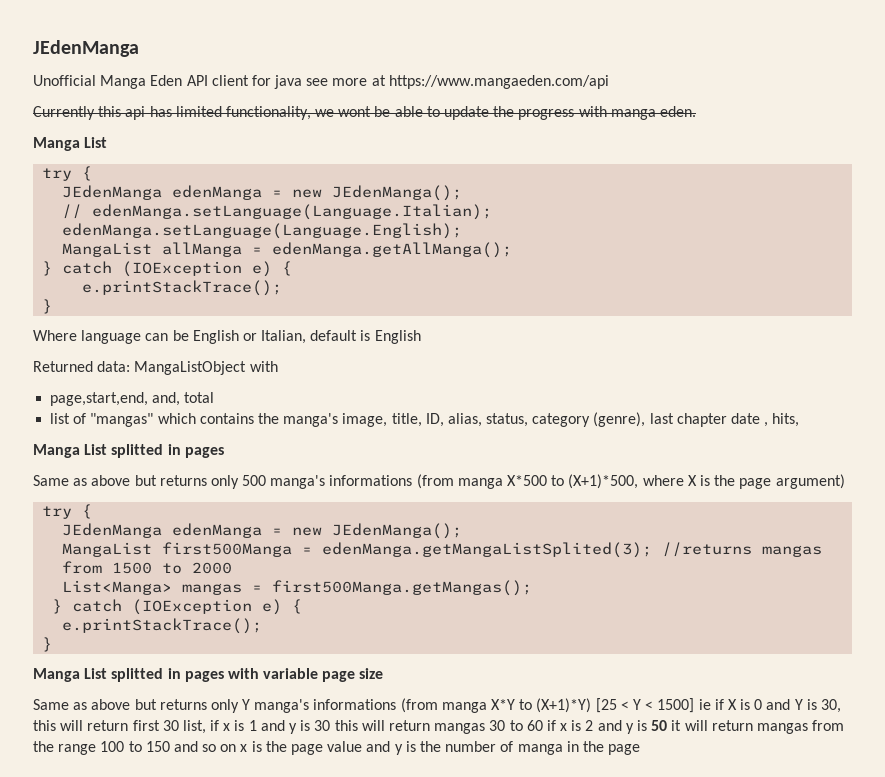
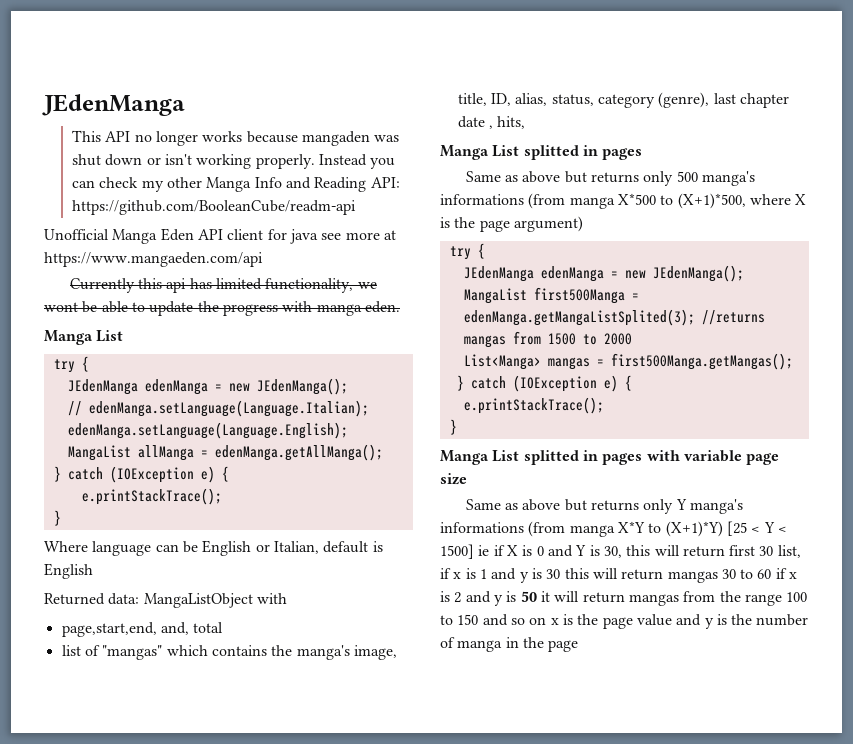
[33,40,139,57] JEdenManga -> [42,94,185,116] [72,130,400,146] [72,154,396,169] [72,177,400,192] [72,200,357,215] JEdenManga // This API no longer works because mangaden was shut down or isn't working properly. Instead you can check my other Manga Info and Reading API: https://github.com/BooleanCube/readm-api

